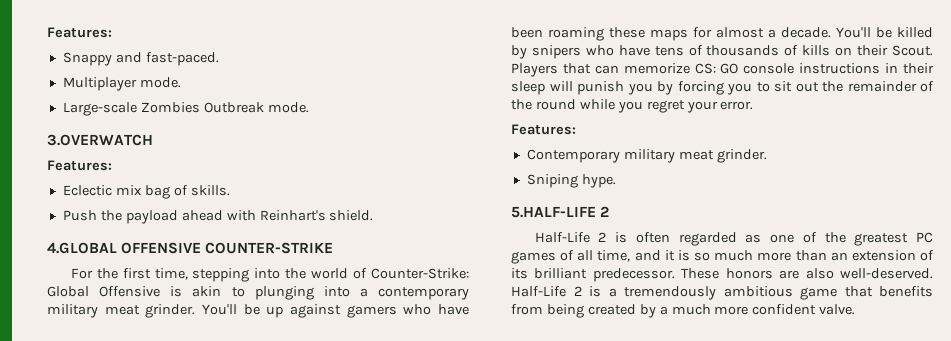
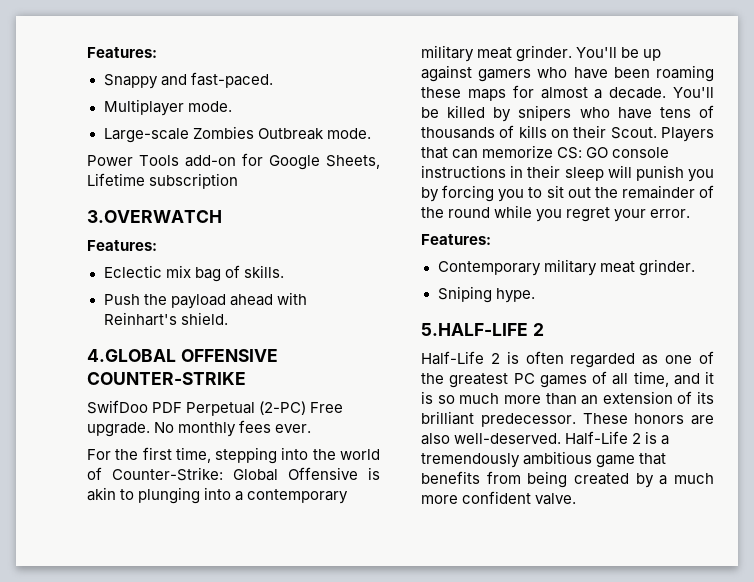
(309, 107) none -> [87,153,380,170] [87,173,239,189] // Power Tools add-on for Google Sheets, Lifetime subscription
(334, 248) none -> [87,400,344,416] [87,420,312,437] // SwifDoo PDF Perpetual (2-PC) Free upgrade. No monthly fees ever.

